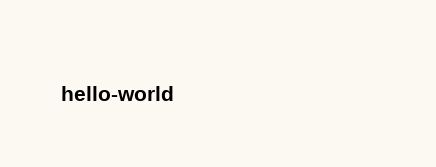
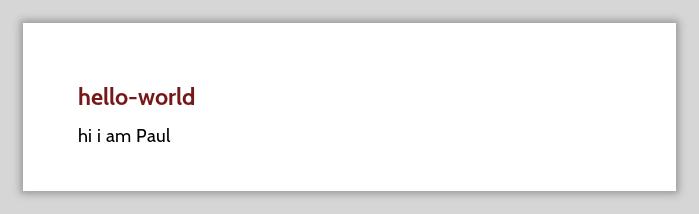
(174, 93) none -> [78,128,171,142] // hi i am Paul

